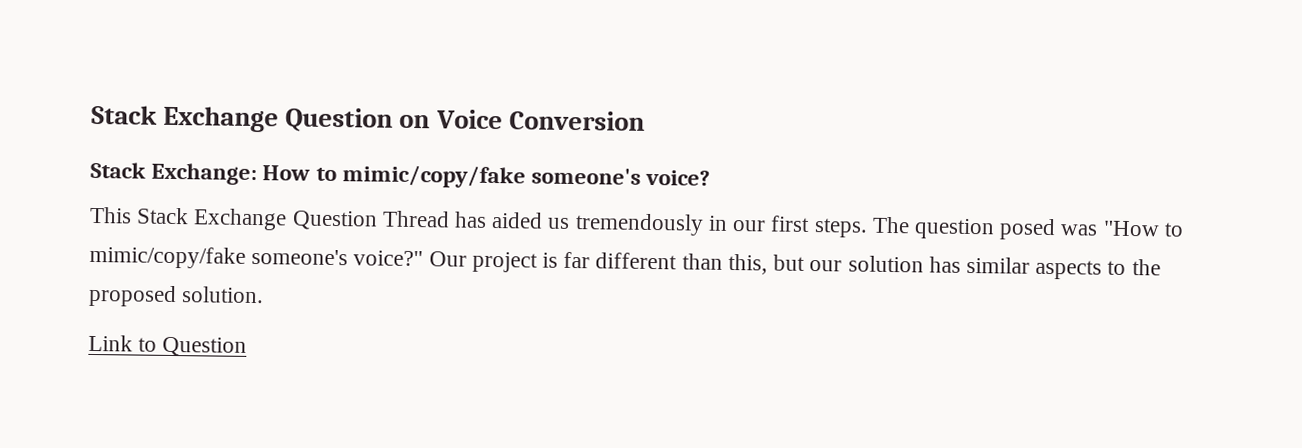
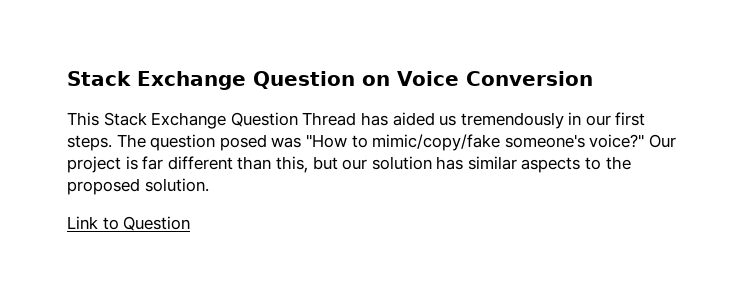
[90,161,711,189] // Stack Exchange: How to mimic/copy/fake someone's voice? -> (593, 78) none

